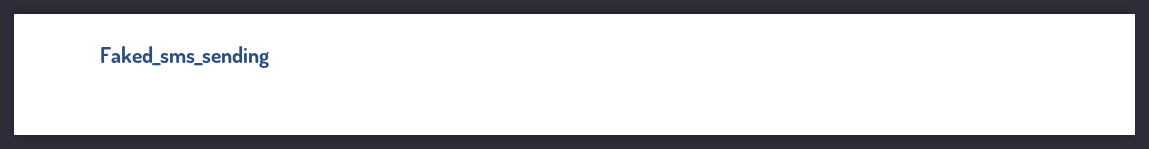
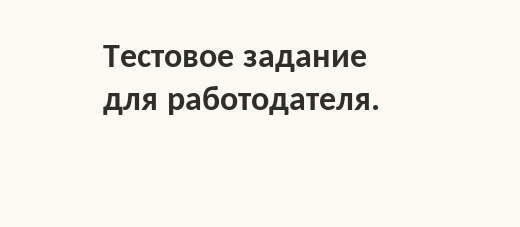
[100,46,269,68] Faked_sms_sending -> [103,45,368,72] [103,85,381,115] Тестовое задание для работодателя.

